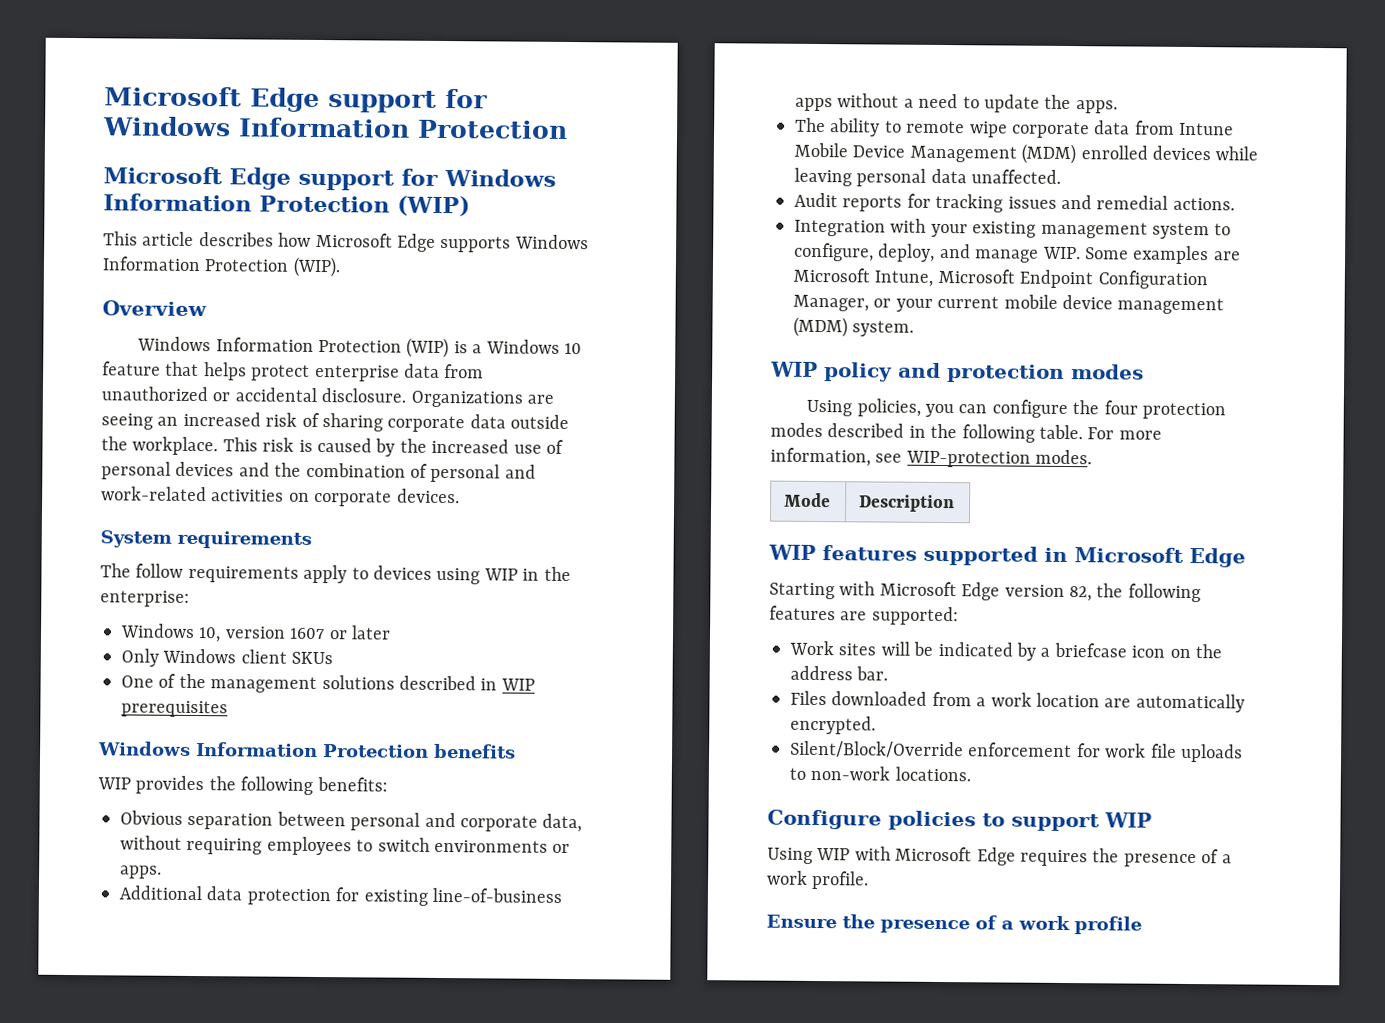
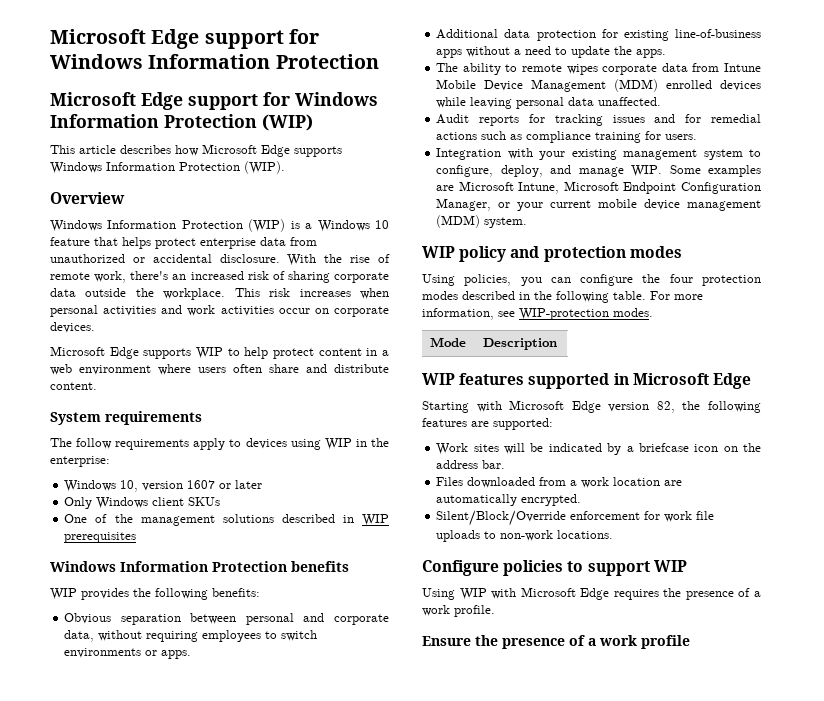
[410,390,554,408] [101,413,153,430] Organizations are seeing -> [287,254,390,266] [50,271,169,283] With the rise of remote work, there's
[298,437,564,457] [101,461,536,483] [101,486,460,507] is caused by the increased use of personal devices and the combination of personal and work-related activities on corporate devices. -> [299,288,389,299] [50,305,389,317] [50,322,95,333] [50,346,389,359] [50,364,389,375] [50,382,97,390] increases when personal activities and work activities occur on corporate devices. // Microsoft Edge supports WIP to help protect content in a web environment where users often share and distribute content.
[969,121,1008,138] wipe -> [566,64,598,75] wipes
[1096,195,1235,211] remedial actions. -> [685,114,761,123] [436,131,698,143] for remedial actions such as compliance training for users.

